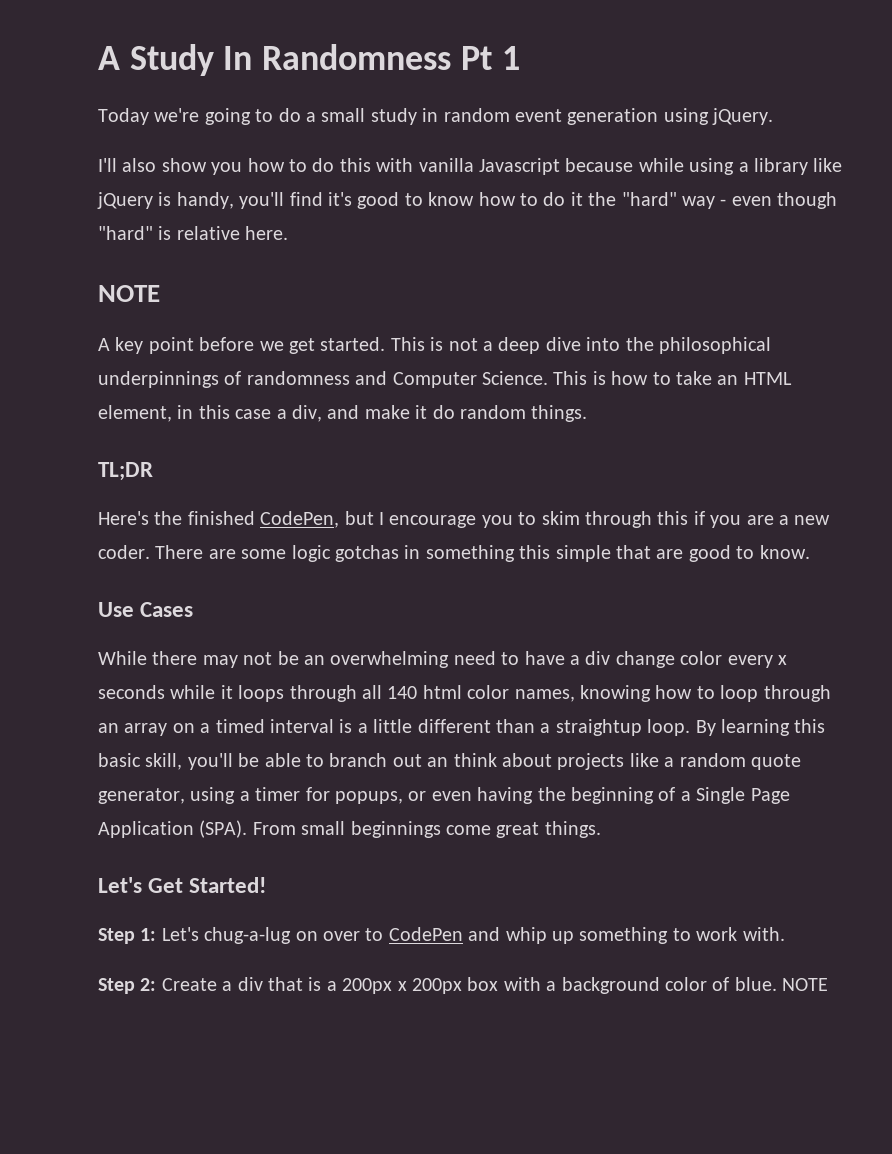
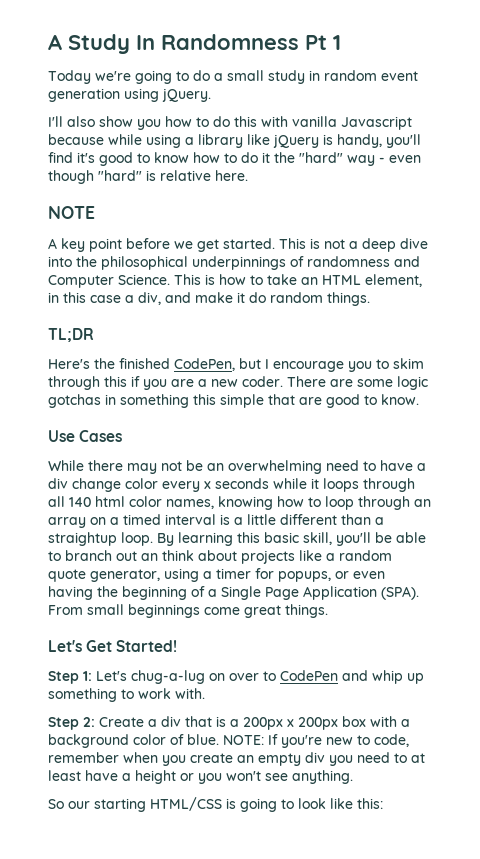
[782,978,829,991] NOTE -> [223,734,409,748] [48,752,425,766] [48,770,353,784] [48,797,383,812] NOTE: If you're new to code, remember when you create an empty div you need to at least have a height or you won't see anything. // So our starting HTML/CSS is going to look like this:

